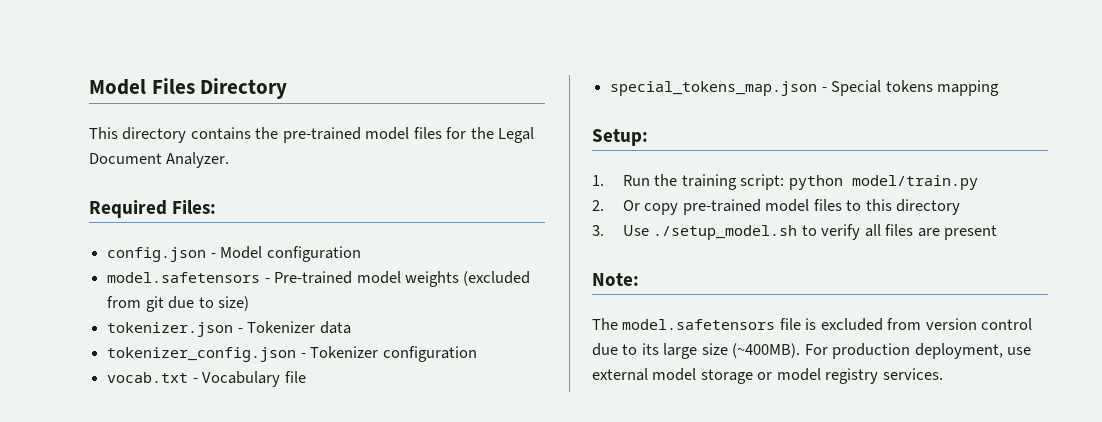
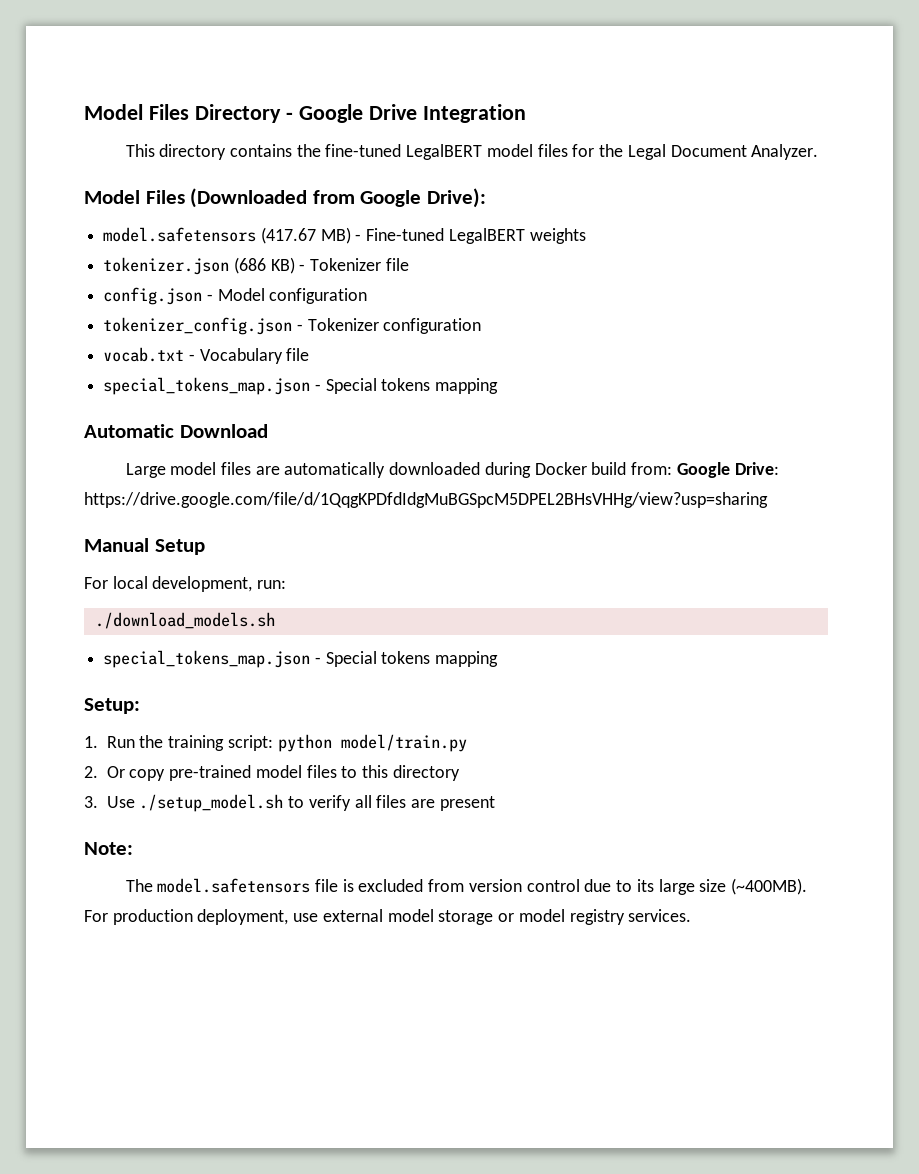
(288, 88) none -> [285,104,526,123] - Google Drive Integration
[282,127,361,143] pre-trained -> [325,144,483,160] fine-tuned LegalBERT
[89,200,217,218] [107,246,361,262] [107,271,531,287] [107,296,249,312] [107,321,351,337] Required Files: // config.json - Model configuration // model.safetensors - Pre-trained model weights (excluded from git due to size) // tokenizer.json - Tokenizer data -> [84,188,486,208] [103,227,586,244] [103,257,409,275] [103,287,368,305] Model Files (Downloaded from Google Drive): // model.safetensors (417.67 MB) - Fine-tuned LegalBERT weights // tokenizer.json (686 KB) - Tokenizer file // config.json - Model configuration
(999, 88) none -> [84,424,268,438] [125,462,779,478] [84,492,768,508] [84,538,205,555] [84,576,287,592] [94,612,275,629] [103,650,499,668] // Automatic Download // Large model files are automatically downloaded during Docker build from: Google Drive: https://drive.google.com/file/d/1QqgKPDfdIdgMuBGSpcM5DPEL2BHsVHHg/view?usp=sharing // Manual Setup // For local development, run: // ./download_models.sh // special_tokens_map.json - Special tokens mapping

